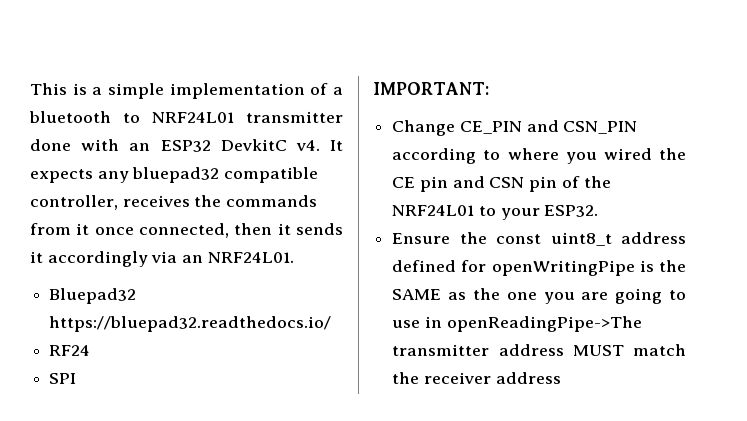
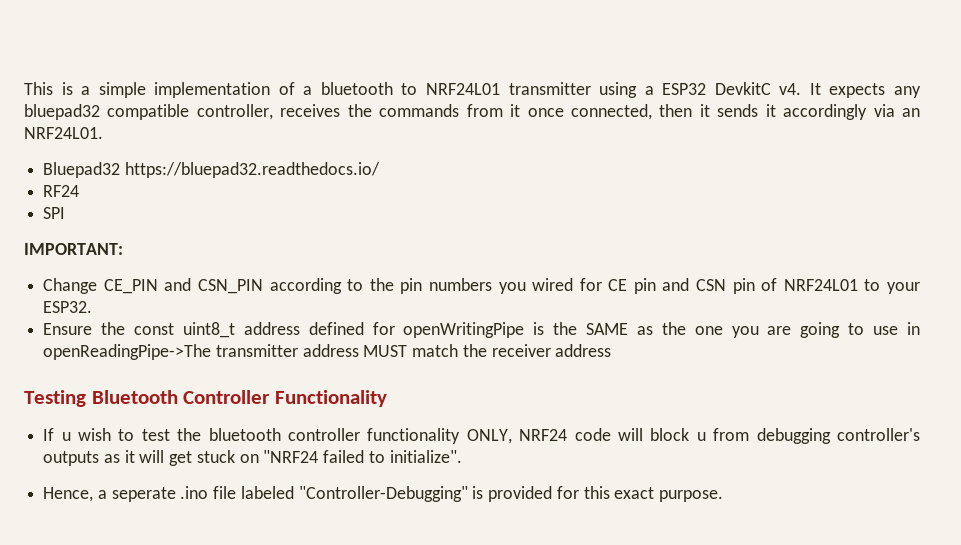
[30,139,151,151] done with an -> [599,82,654,98] using a
[507,148,559,160] where -> [369,278,492,294] the pin numbers
[659,148,686,160] the -> [579,278,602,291] for
[583,176,611,188] the -> (778, 284) none
(561, 378) none -> [24,390,387,407] [43,428,920,444] [43,450,462,466] [43,486,723,502] // Testing Bluetooth Controller Functionality // If u wish to test the bluetooth controller functionality ONLY, NRF24 code will block u from debugging controller's outputs as it will get stuck on "NRF24 failed to initialize". // Hence, a seperate .ino file labeled "Controller-Debugging" is provided for this exact purpose.

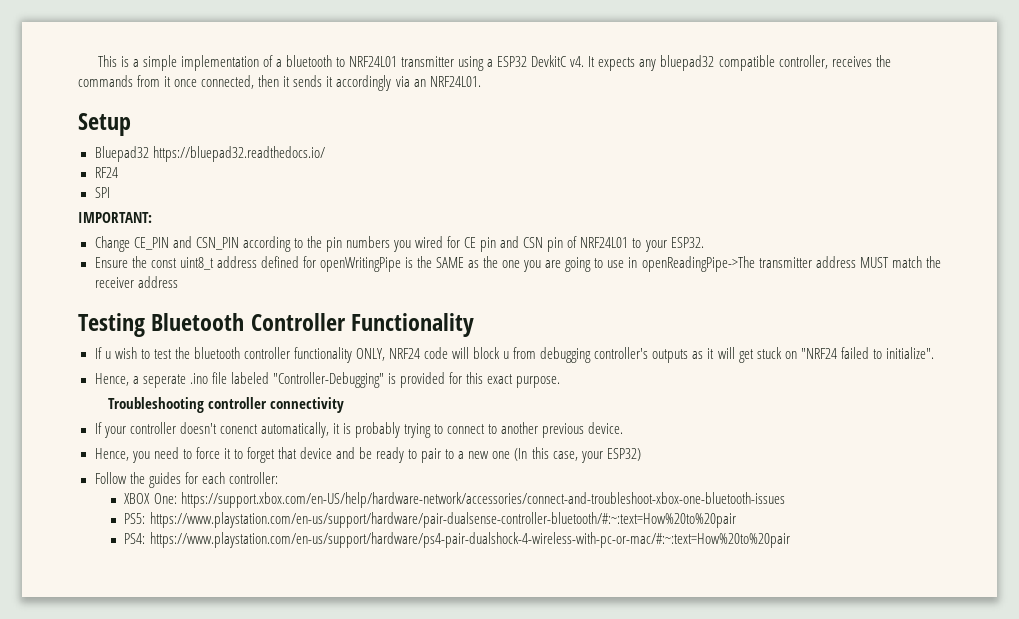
(103, 133) none -> [78,113,131,136] // Setup
(723, 496) none -> [107,397,345,413] [94,422,624,438] [94,447,641,463] [94,472,278,488] [124,492,785,508] [124,512,736,528] [124,532,790,548] // Troubleshooting controller connectivity // If your controller doesn't conenct automatically, it is probably trying to connect to another previous device. // Hence, you need to force it to forget that device and be ready to pair to a new one (In this case, your ESP32) // Follow the guides for each controller: // XBOX One: https://support.xbox.com/en-US/help/hardware-network/accessories/connect-and-troubleshoot-xbox-one-bluetooth-issues // PS5: https://www.playstation.com/en-us/support/hardware/pair-dualsense-controller-bluetooth/#:~:text=How%20to%20pair // PS4: https://www.playstation.com/en-us/support/hardware/ps4-pair-dualshock-4-wireless-with-pc-or-mac/#:~:text=How%20to%20pair

